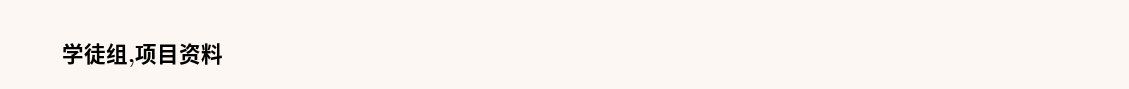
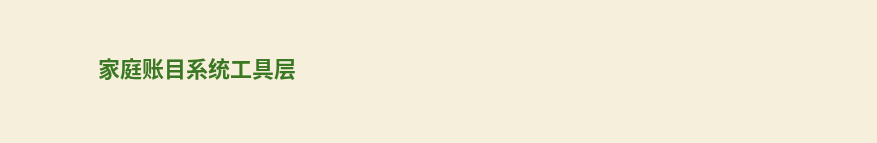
[62,43,223,67] 学徒组,项目资料 -> [98,57,296,81] 家庭账目系统工具层

